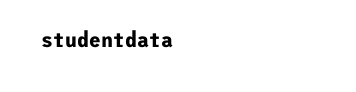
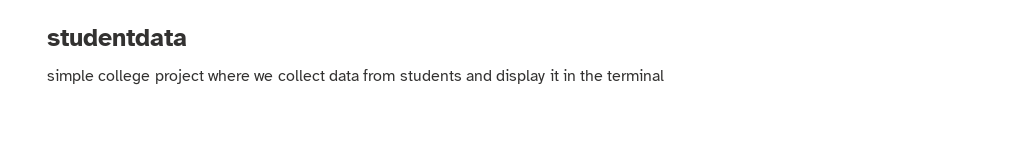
(173, 39) none -> [47,69,665,85] // simple college project where we collect data from students and display it in the terminal

